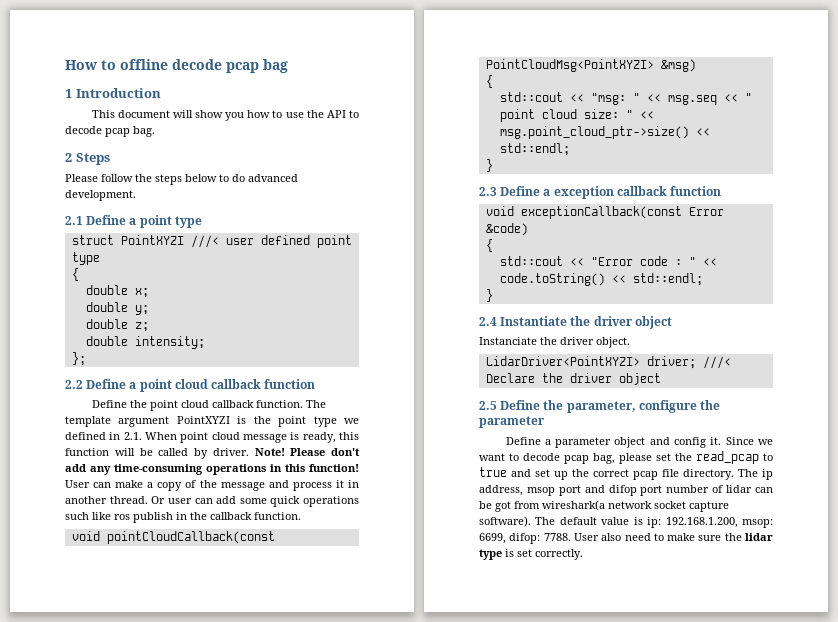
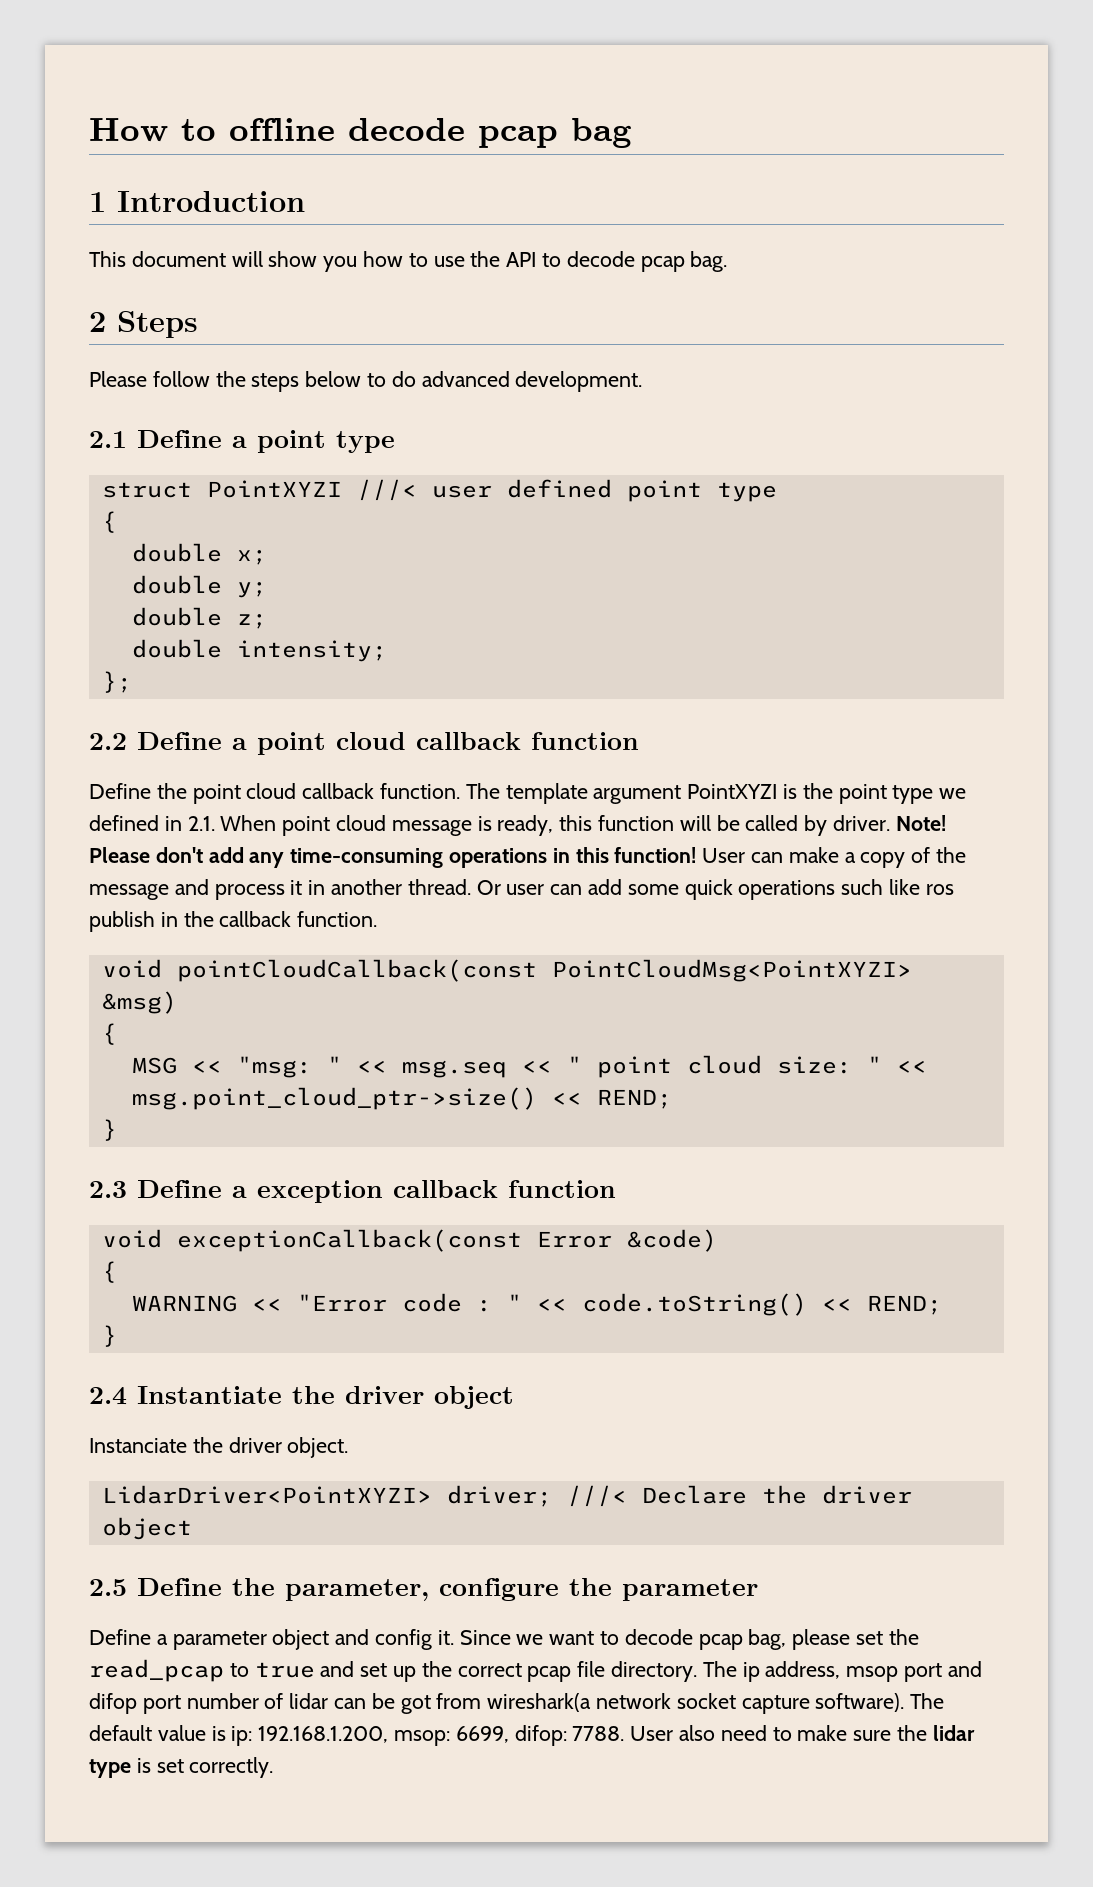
[499,92,563,102] std::cout -> [131,1057,177,1074] MSG
[499,143,570,156] std::endl; -> [596,1089,672,1109] REND;
[499,256,563,266] std::cout -> [131,1295,237,1312] WARNING
[632,273,703,286] std::endl; -> [866,1295,942,1315] REND;

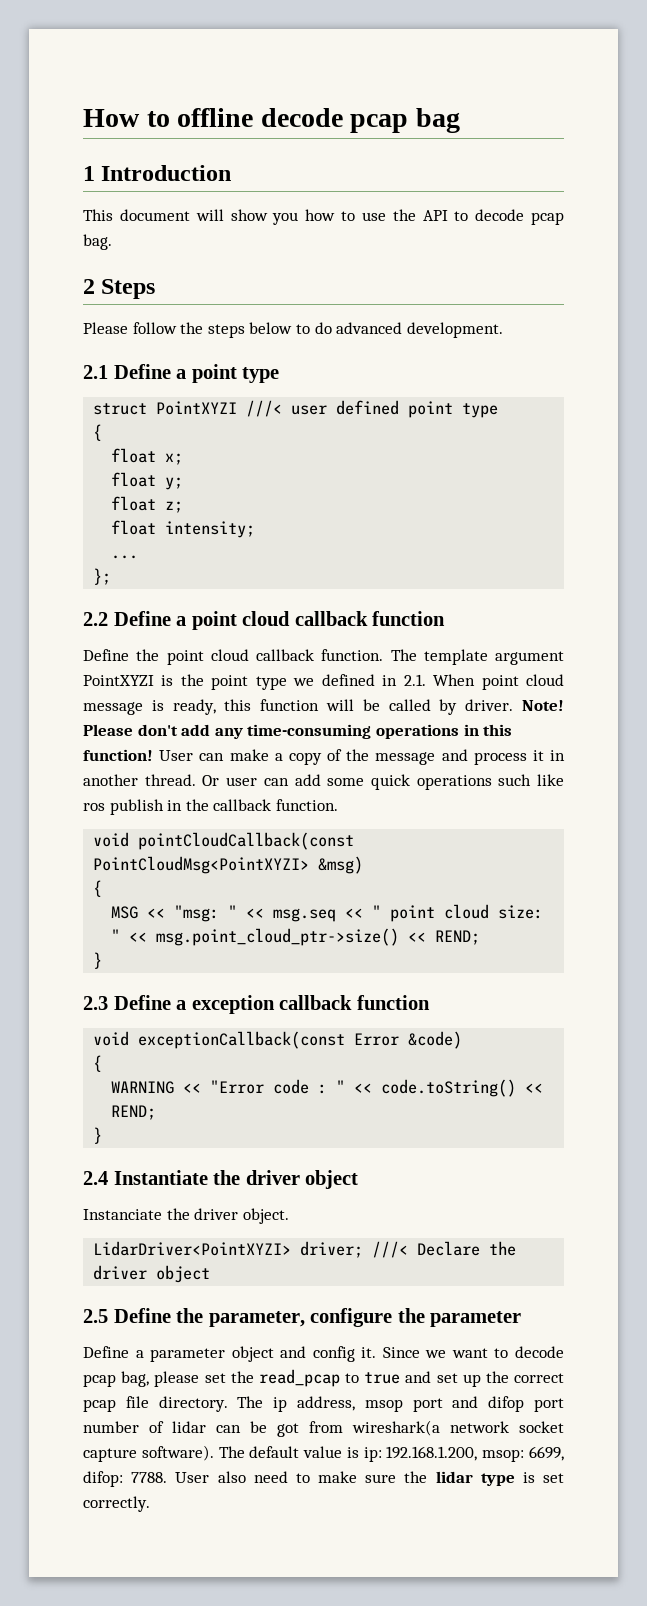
[131,543,222,562] double -> [111,448,157,463] float
[131,575,222,594] double -> [111,472,157,487] float
[131,607,222,626] double -> [111,496,157,511] float
[131,639,222,658] double -> [111,520,157,535] float
(387, 651) none -> [111,555,139,559] // ...

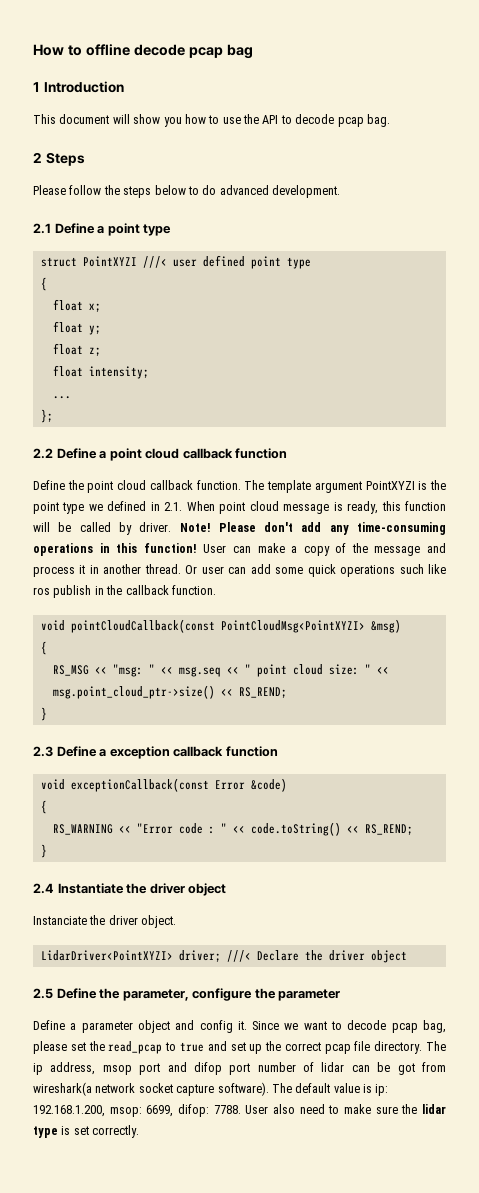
[111,906,139,919] MSG -> [52,665,89,676] RS_MSG
[435,930,481,945] REND; -> [238,687,287,698] RS_REND;
[111,1081,175,1094] WARNING -> [52,824,113,835] RS_WARNING
[111,1105,157,1120] REND; -> [364,824,413,835] RS_REND;

